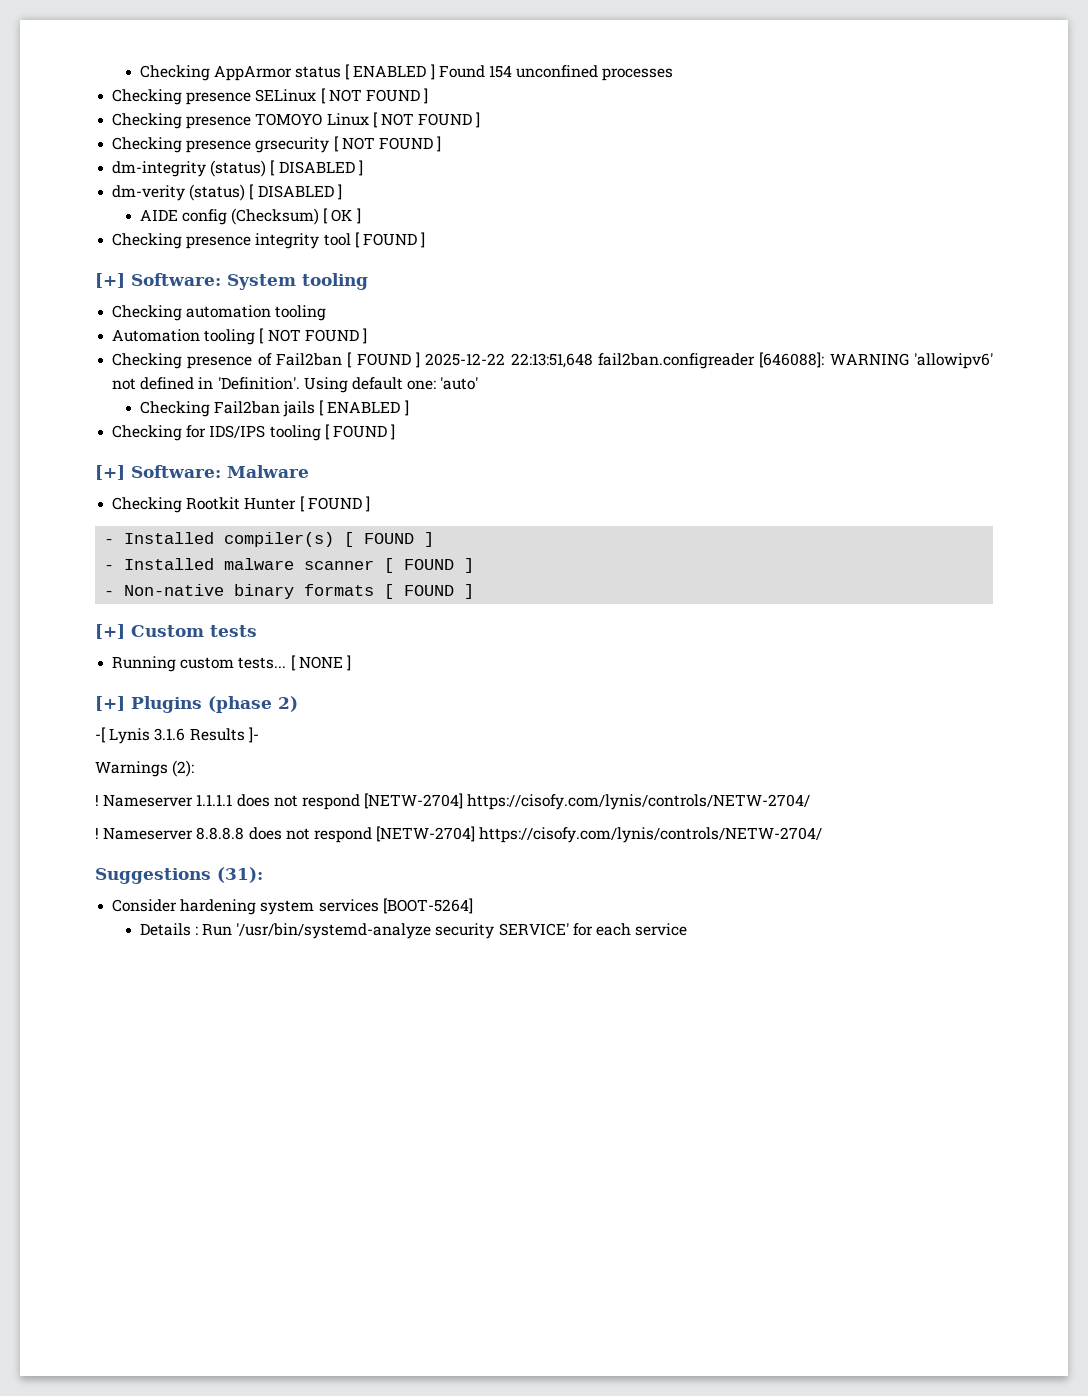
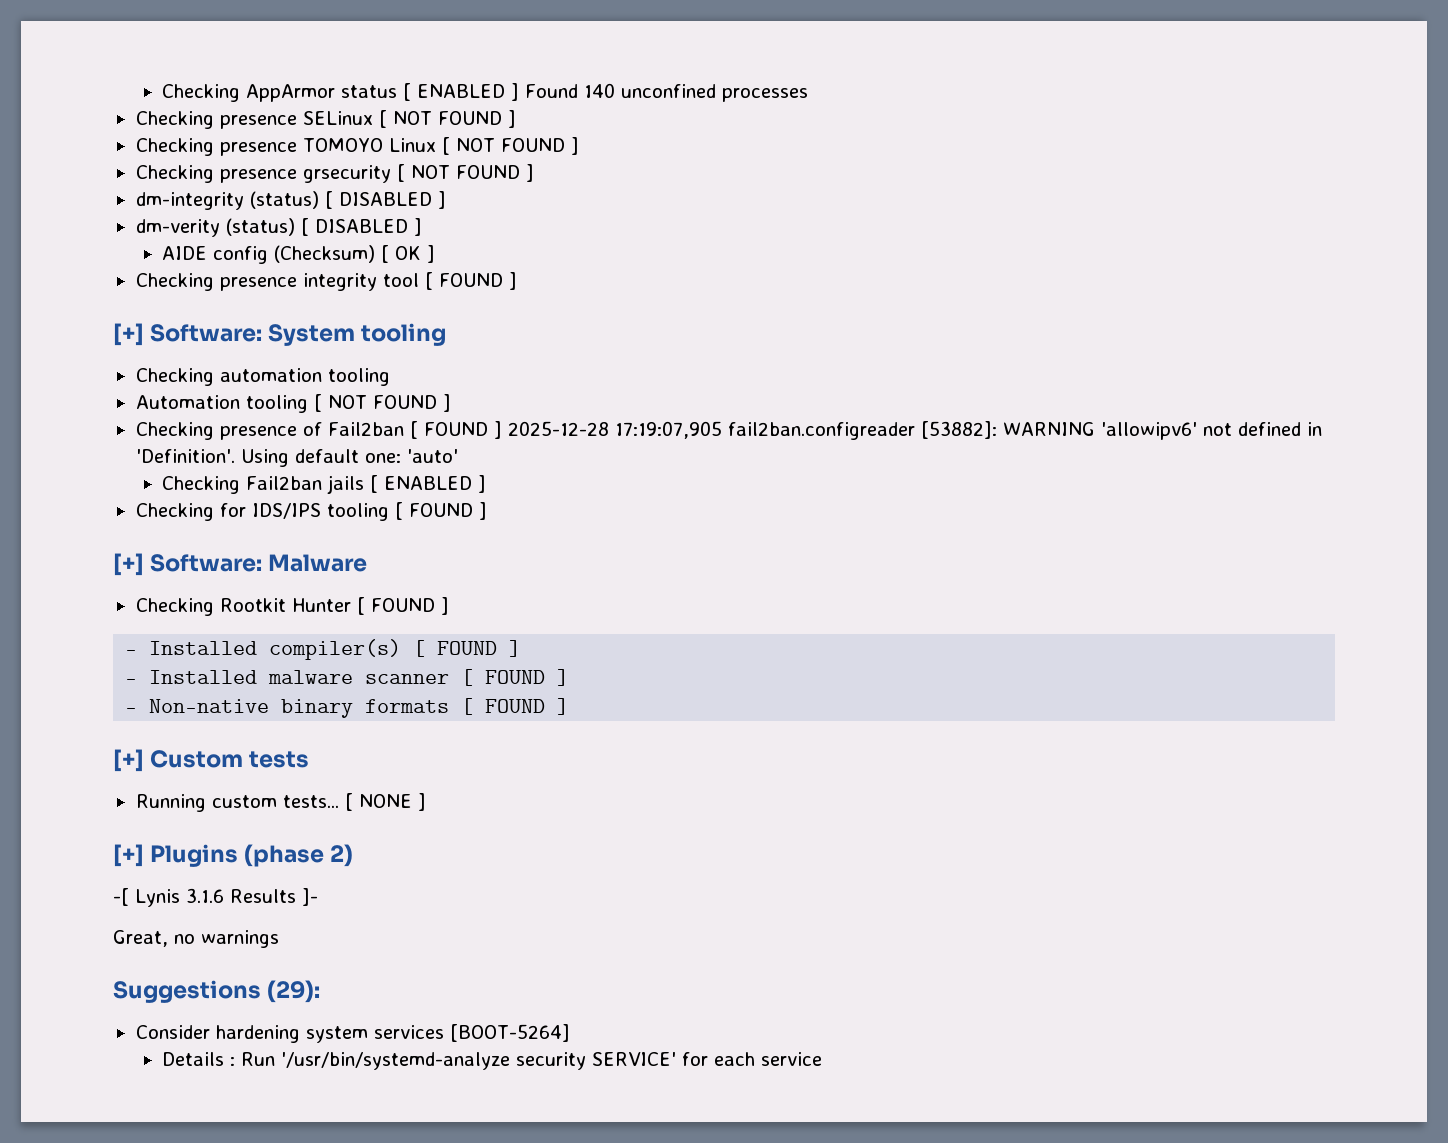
[488,65,512,78] 154 -> [584,83,616,98] 140
[425,352,825,369] 2025-12-22 22:13:51,648 fail2ban.configreader [646088]: -> [507,421,997,440] 2025-12-28 17:19:07,905 fail2ban.configreader [53882]:
[95,760,195,777] [95,793,811,810] [95,826,823,843] Warnings (2): // ! Nameserver 1.1.1.1 does not respond [NETW-2704] https://cisofy.com/lynis/controls/NETW-2704/ // ! Nameserver 8.8.8.8 does not respond [NETW-2704] https://cisofy.com/lynis/controls/NETW-2704/ -> [113,930,279,948] Great, no warnings
[217,867,263,883] (31): -> [267,980,321,1003] (29):

